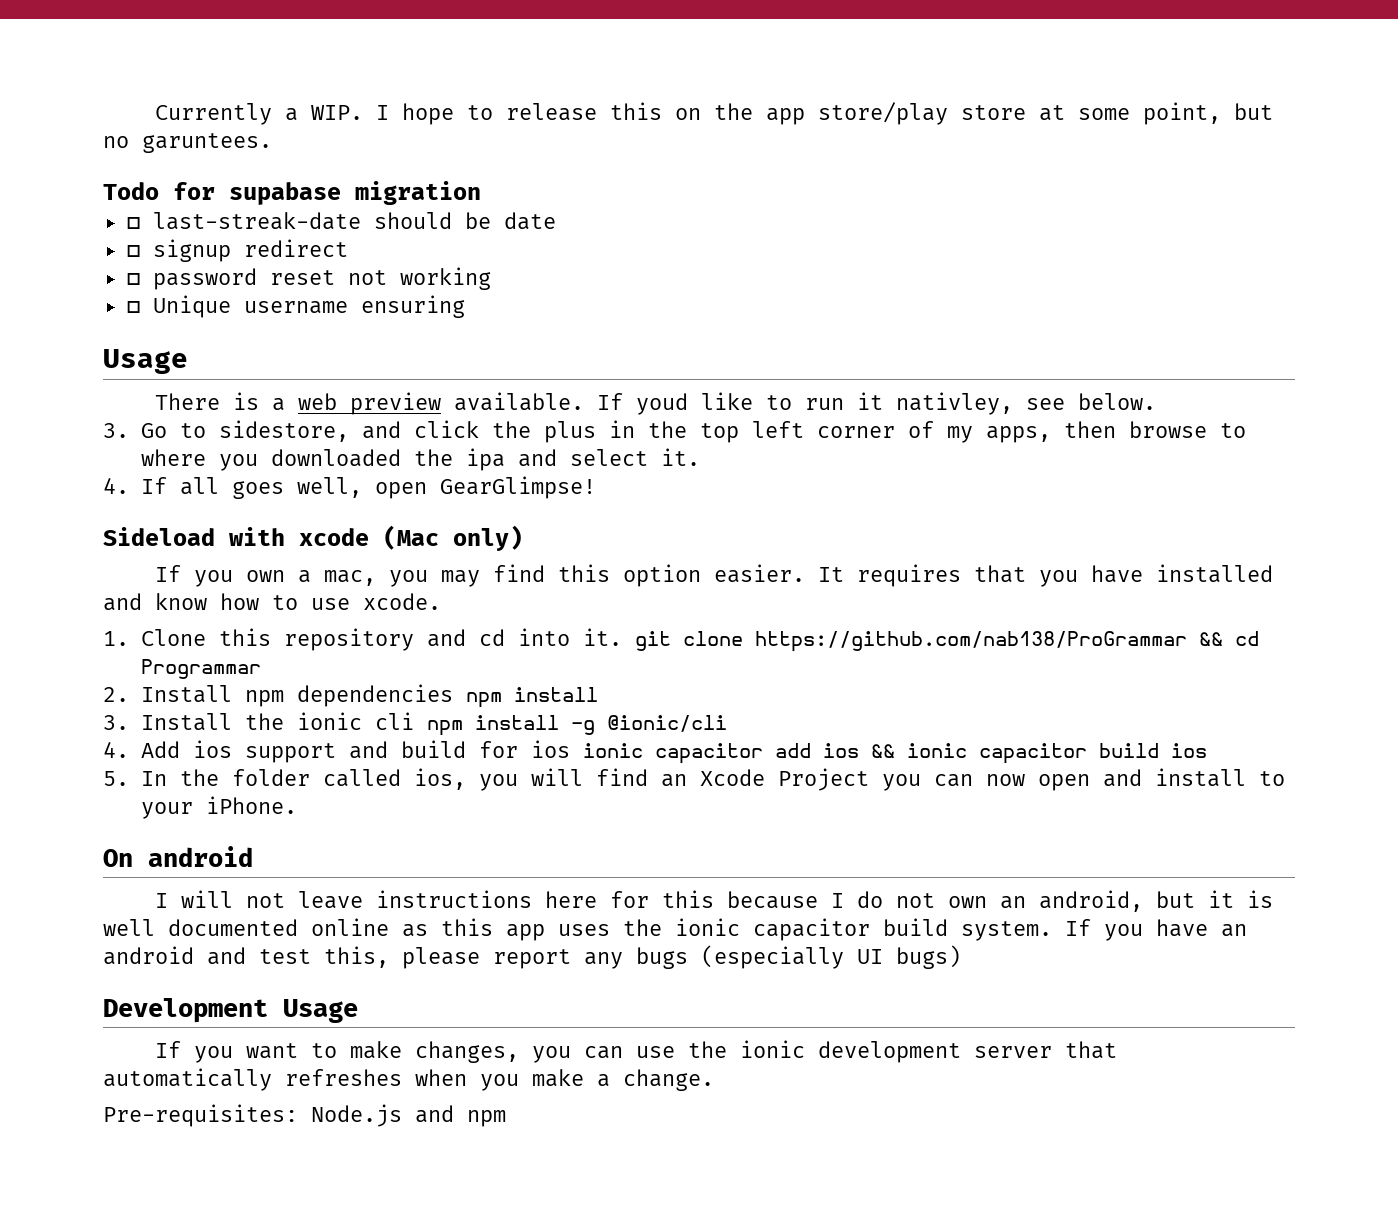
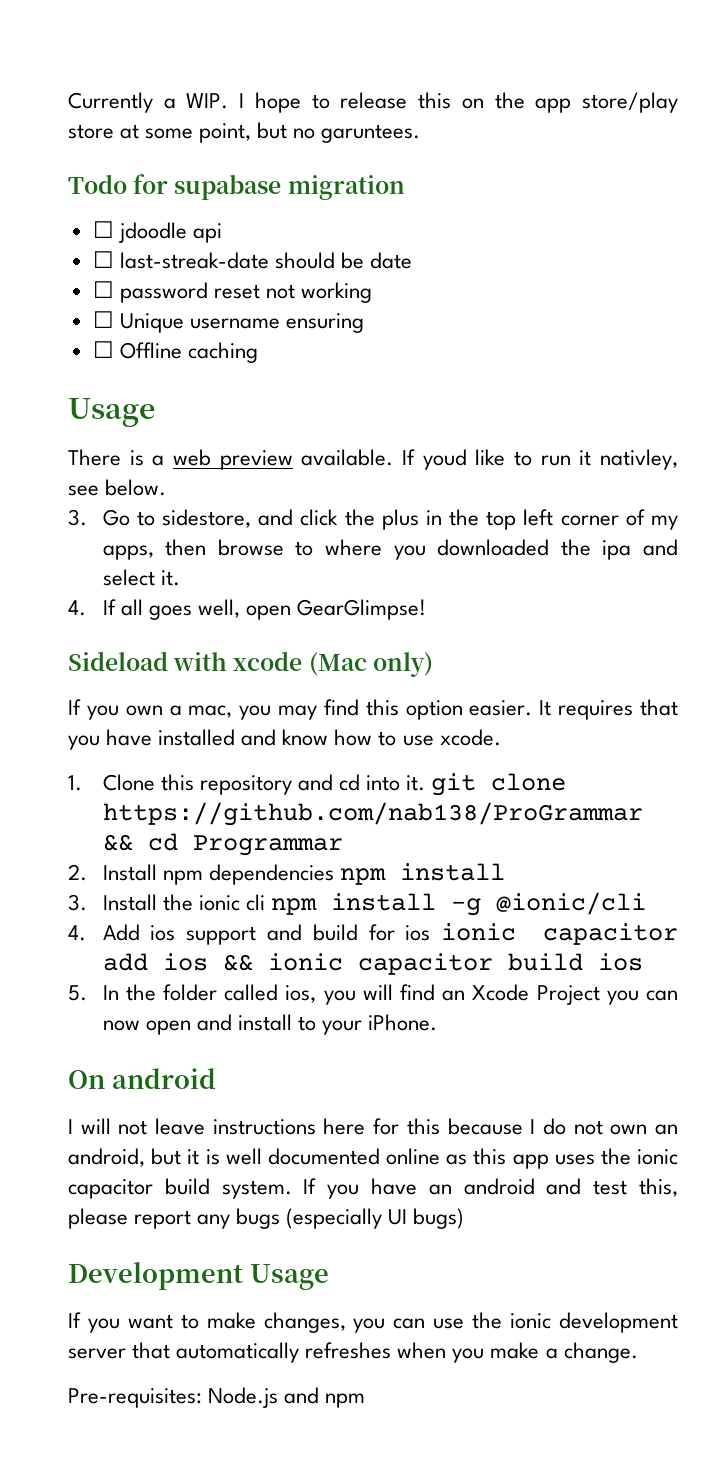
(481, 193) none -> [92,221,222,243] // ☐ jdoodle api
[126,239,348,262] // ☐ signup redirect -> (413, 260) none
(465, 306) none -> [92,341,258,363] // ☐ Offline caching

